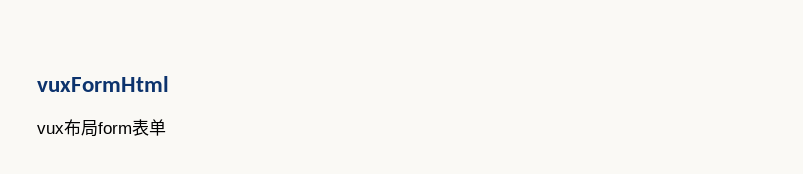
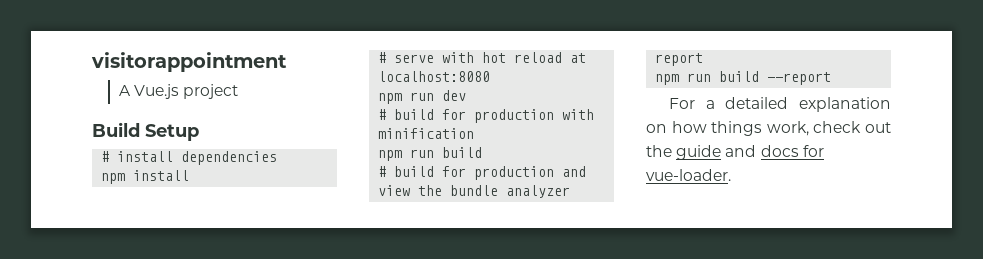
[37,76,169,92] [37,119,166,137] vuxFormHtml // vux布局form表单 -> [91,52,287,72] [118,84,239,99] [92,122,199,141] [101,151,278,165] [101,170,190,184] [378,52,587,63] [378,71,491,82] [378,90,467,104] [378,109,595,123] [378,128,475,139] [378,147,483,161] [378,166,587,180] [378,185,571,198] [655,53,704,66] [655,71,832,85] [668,97,891,112] [646,121,891,136] [646,145,824,160] [646,169,731,181] visitorappointment // A Vue.js project // Build Setup // # install dependencies // npm install // # serve with hot reload at localhost:8080 // npm run dev // # build for production with minification // npm run build // # build for production and view the bundle analyzer report // npm run build --report // For a detailed explanation on how things work, check out the guide and docs for vue-loader.

